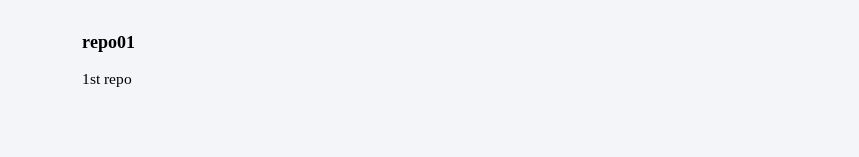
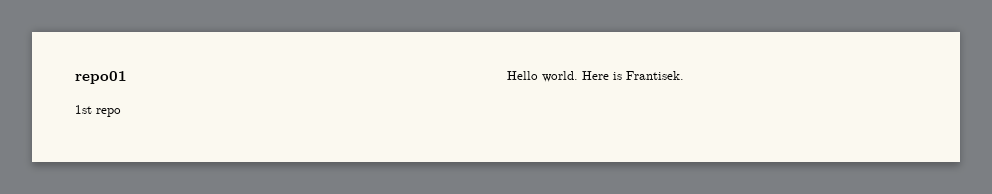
(133, 82) none -> [507,71,684,82] // Hello world. Here is Frantisek.

